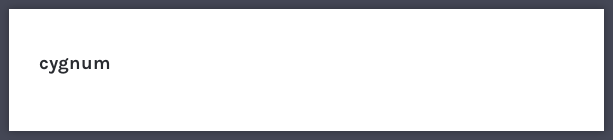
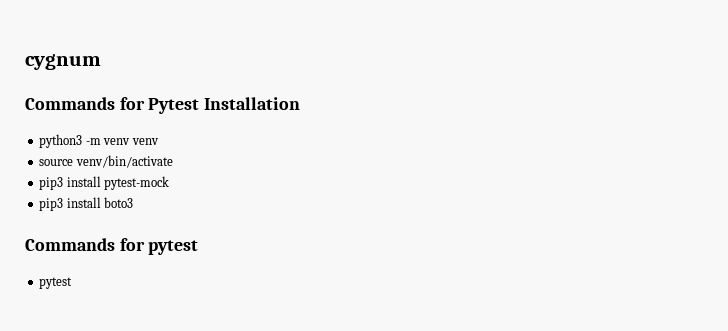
(111, 65) none -> [25,97,301,114] [39,134,159,148] [39,155,173,168] [39,176,170,190] [39,197,134,211] [25,238,199,255] [39,277,73,289] // Commands for Pytest Installation // python3 -m venv venv // source venv/bin/activate // pip3 install pytest-mock // pip3 install boto3 // Commands for pytest // pytest

